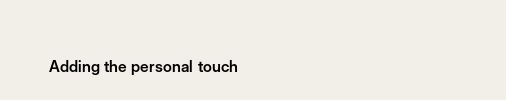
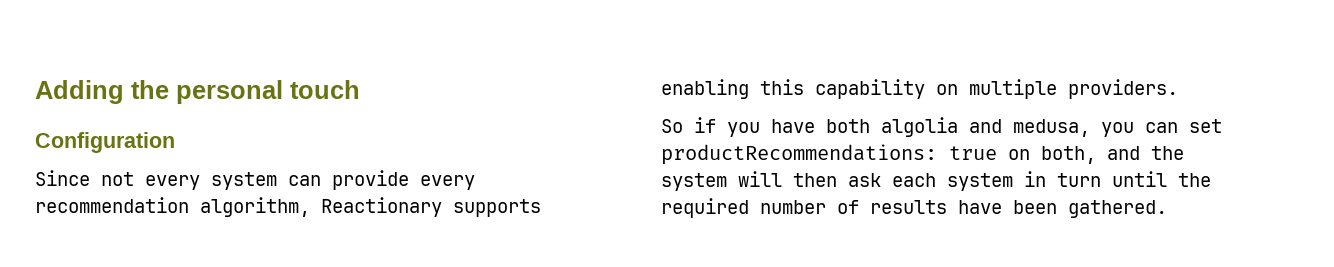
(238, 66) none -> [35,132,175,153] [35,170,475,190] [35,197,541,217] [661,79,1178,99] [661,117,1222,137] [661,144,1184,165] [661,171,1211,191] [661,198,1167,218] // Configuration // Since not every system can provide every recommendation algorithm, Reactionary supports enabling this capability on multiple providers. // So if you have both algolia and medusa, you can set productRecommendations: true on both, and the system will then ask each system in turn until the required number of results have been gathered.

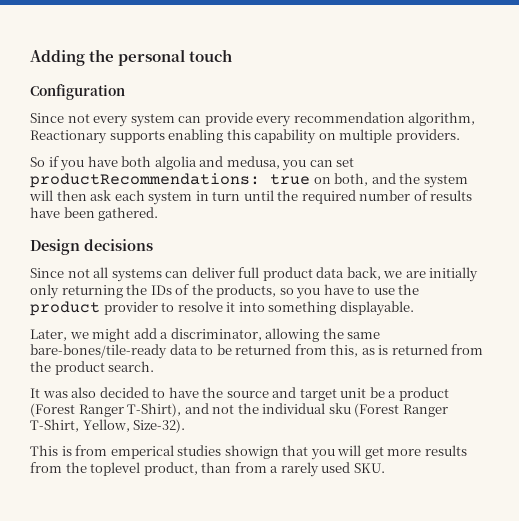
(1167, 209) none -> [30,239,153,255] [30,267,479,282] [30,284,420,299] [30,301,414,316] [30,328,381,342] [30,344,484,359] [30,361,155,375] [30,387,449,401] [30,403,448,417] [30,419,186,433] [30,445,467,460] [30,462,385,477] // Design decisions // Since not all systems can deliver full product data back, we are initially only returning the IDs of the products, so you have to use the product provider to resolve it into something displayable. // Later, we might add a discriminator, allowing the same bare-bones/tile-ready data to be returned from this, as is returned from the product search. // It was also decided to have the source and target unit be a product (Forest Ranger T-Shirt), and not the individual sku (Forest Ranger T-Shirt, Yellow, Size-32). // This is from emperical studies showign that you will get more results from the toplevel product, than from a rarely used SKU.

